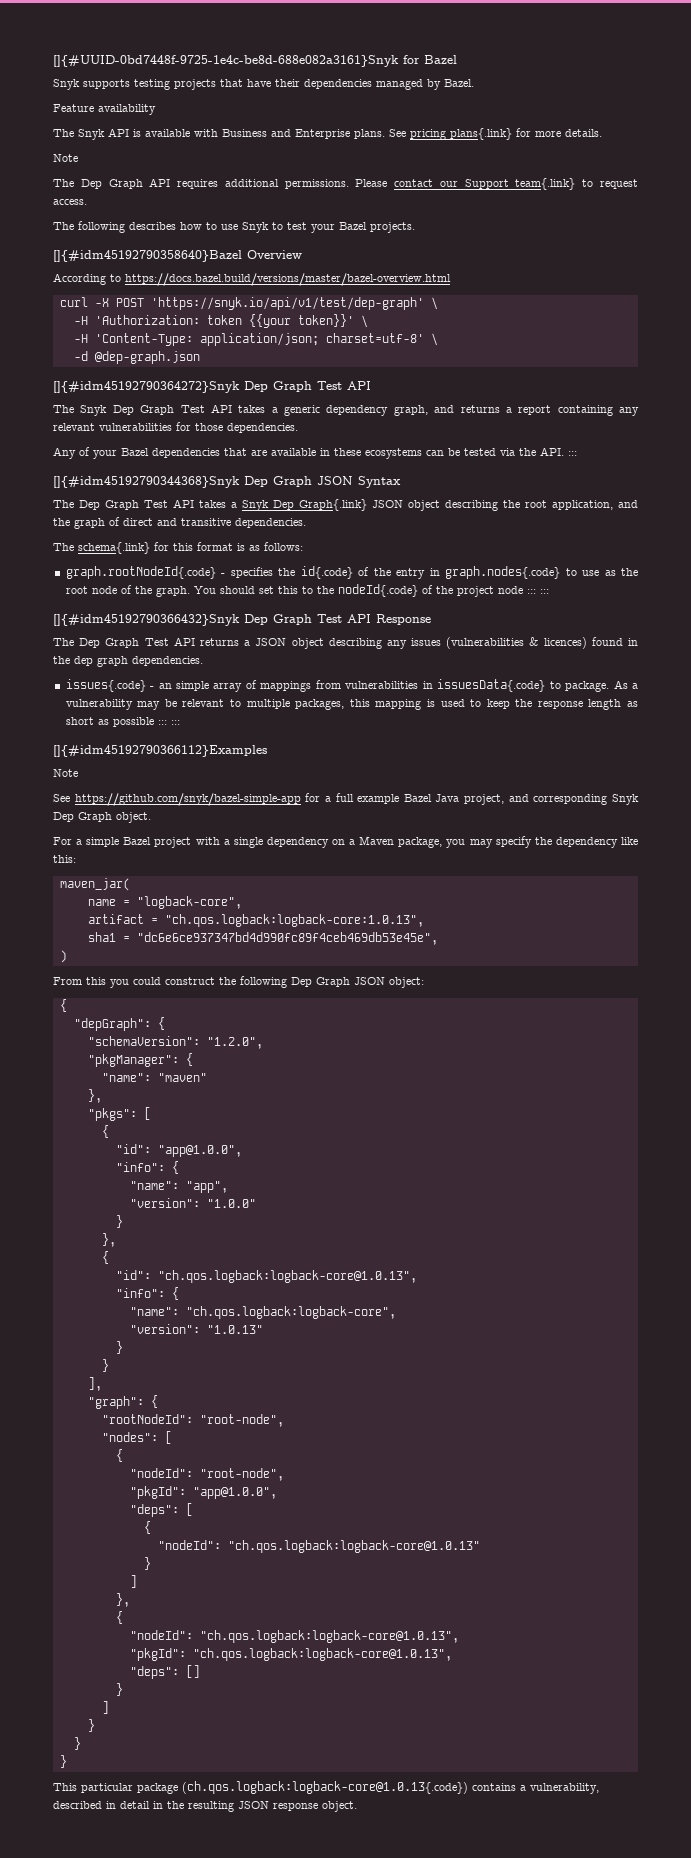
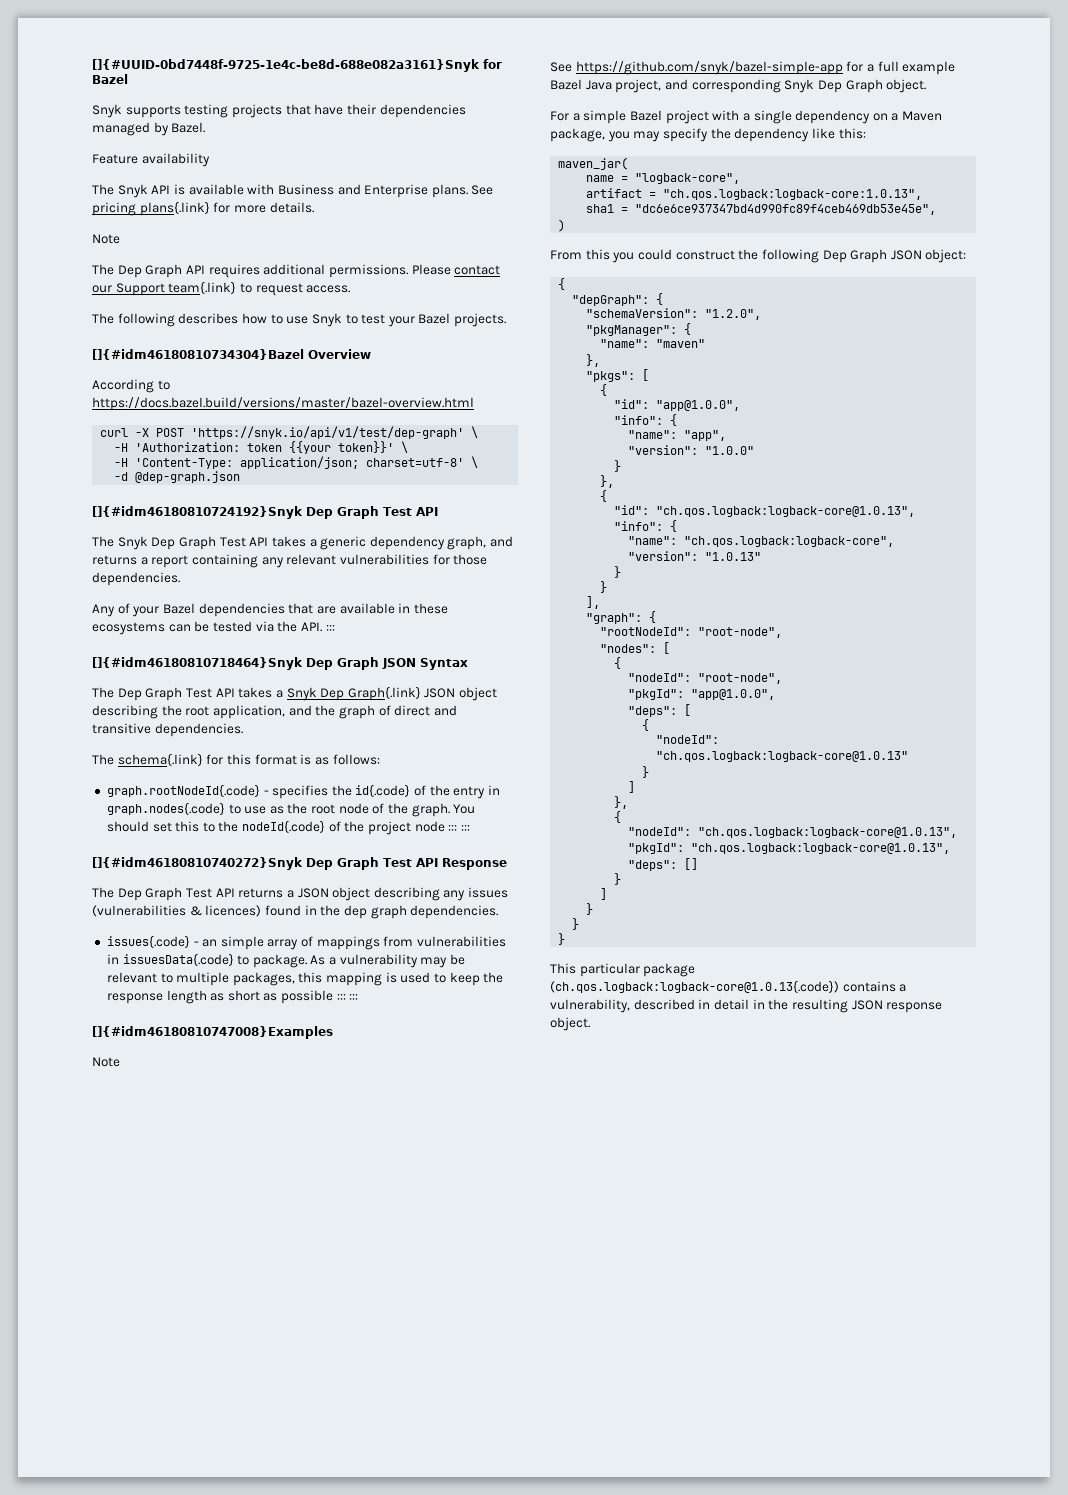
[53,250,242,262] []{#idm45192790358640}Bazel -> [92,349,304,360] []{#idm46180810734304}Bazel
[53,381,240,393] []{#idm45192790364272}Snyk -> [92,506,303,519] []{#idm46180810724192}Snyk
[53,476,240,488] []{#idm45192790344368}Snyk -> [92,657,303,670] []{#idm46180810718464}Snyk
[53,614,240,626] []{#idm45192790366432}Snyk -> [92,857,303,870] []{#idm46180810740272}Snyk
[53,745,267,757] []{#idm45192790366112}Examples -> [92,1026,333,1039] []{#idm46180810747008}Examples

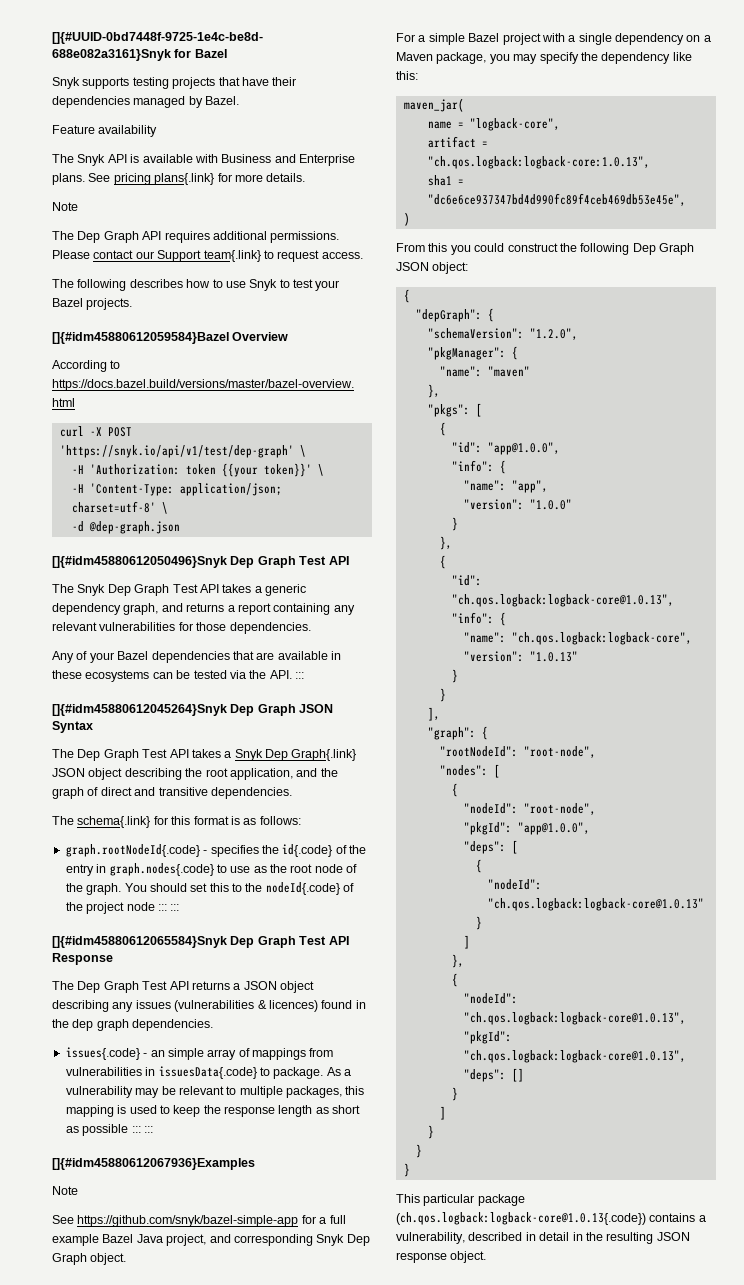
[92,349,304,360] []{#idm46180810734304}Bazel -> [52,332,229,344] []{#idm45880612059584}Bazel
[92,506,303,519] []{#idm46180810724192}Snyk -> [52,556,227,568] []{#idm45880612050496}Snyk
[92,657,303,670] []{#idm46180810718464}Snyk -> [52,704,227,716] []{#idm45880612045264}Snyk
[92,857,303,870] []{#idm46180810740272}Snyk -> [52,936,227,948] []{#idm45880612065584}Snyk
[92,1026,333,1039] []{#idm46180810747008}Examples -> [52,1158,255,1170] []{#idm45880612067936}Examples

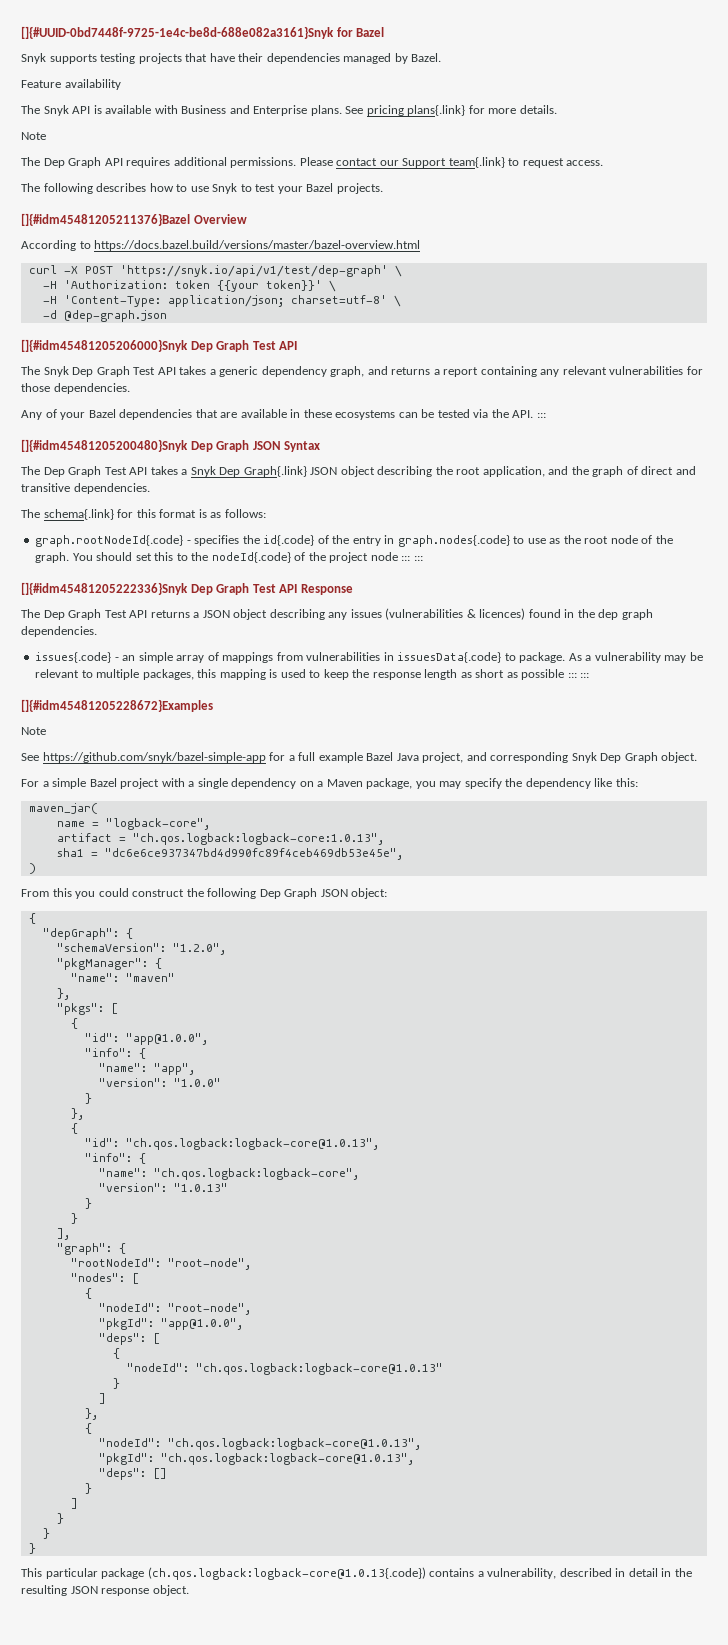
[52,332,229,344] []{#idm45880612059584}Bazel -> [21,213,190,226] []{#idm45481205211376}Bazel
[52,556,227,568] []{#idm45880612050496}Snyk -> [21,339,188,352] []{#idm45481205206000}Snyk
[52,704,227,716] []{#idm45880612045264}Snyk -> [21,439,188,452] []{#idm45481205200480}Snyk
[52,936,227,948] []{#idm45880612065584}Snyk -> [21,582,188,595] []{#idm45481205222336}Snyk
[52,1158,255,1170] []{#idm45880612067936}Examples -> [21,699,213,712] []{#idm45481205228672}Examples

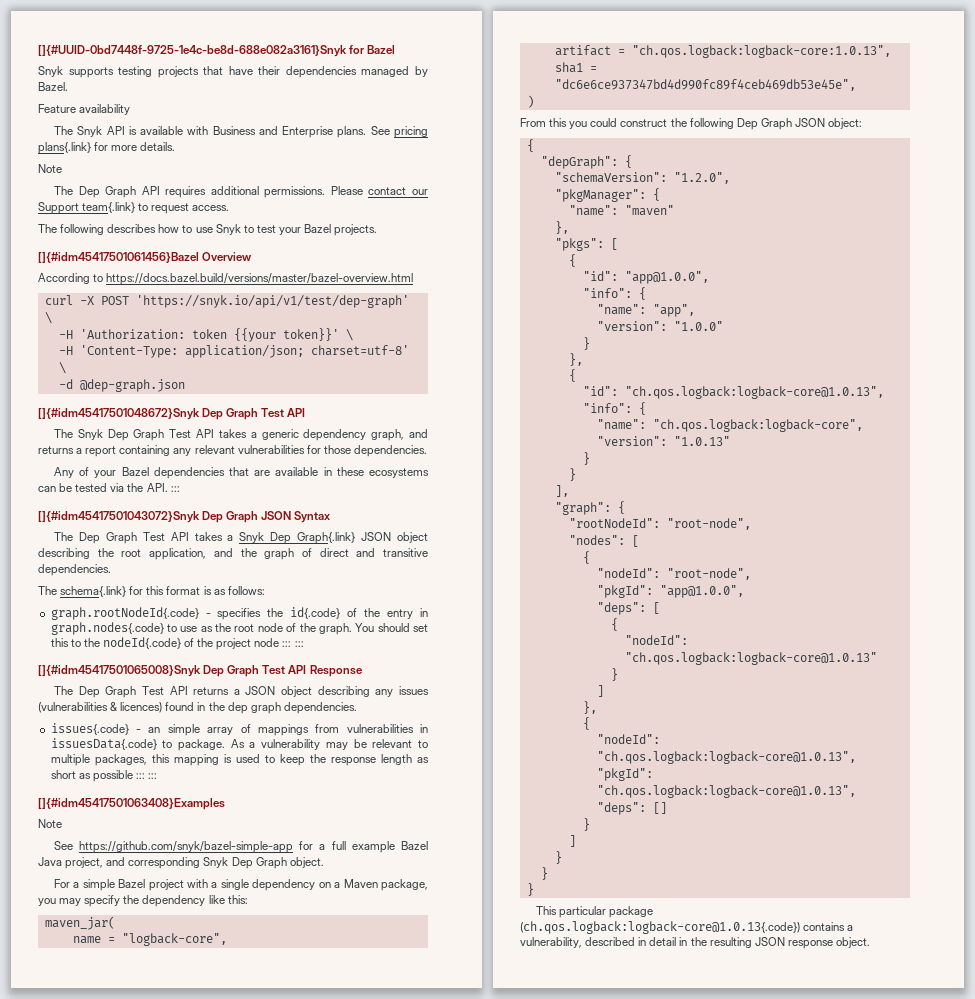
[21,213,190,226] []{#idm45481205211376}Bazel -> [38,252,199,263] []{#idm45417501061456}Bazel
[21,339,188,352] []{#idm45481205206000}Snyk -> [38,408,200,420] []{#idm45417501048672}Snyk
[21,439,188,452] []{#idm45481205200480}Snyk -> [38,511,200,523] []{#idm45417501043072}Snyk
[21,582,188,595] []{#idm45481205222336}Snyk -> [38,665,201,677] []{#idm45417501065008}Snyk
[21,699,213,712] []{#idm45481205228672}Examples -> [38,798,225,810] []{#idm45417501063408}Examples

